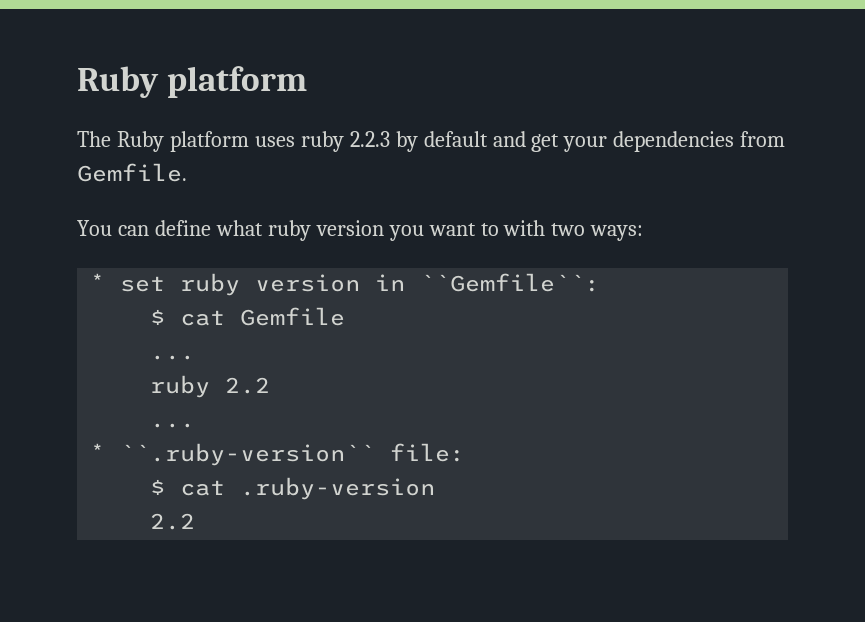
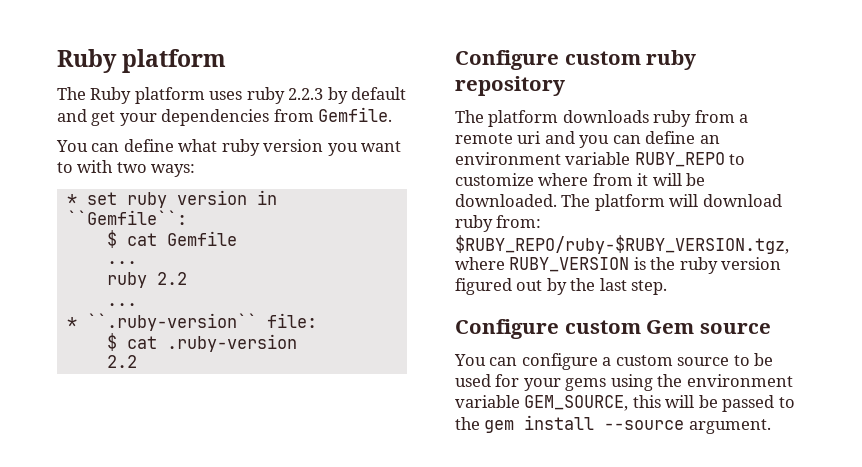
(196, 521) none -> [455,50,697,70] [455,76,565,96] [455,110,749,127] [455,131,720,148] [455,152,746,167] [455,173,706,186] [455,194,782,211] [455,215,542,232] [455,235,789,254] [455,257,782,274] [455,278,668,295] [455,319,771,339] [454,353,774,370] [455,374,793,391] [455,395,795,412] [455,415,771,434] // Configure custom ruby repository // The platform downloads ruby from a remote uri and you can define an environment variable RUBY_REPO to customize where from it will be downloaded. The platform will download ruby from: $RUBY_REPO/ruby-$RUBY_VERSION.tgz, where RUBY_VERSION is the ruby version figured out by the last step. // Configure custom Gem source // You can configure a custom source to be used for your gems using the environment variable GEM_SOURCE, this will be passed to the gem install --source argument.

